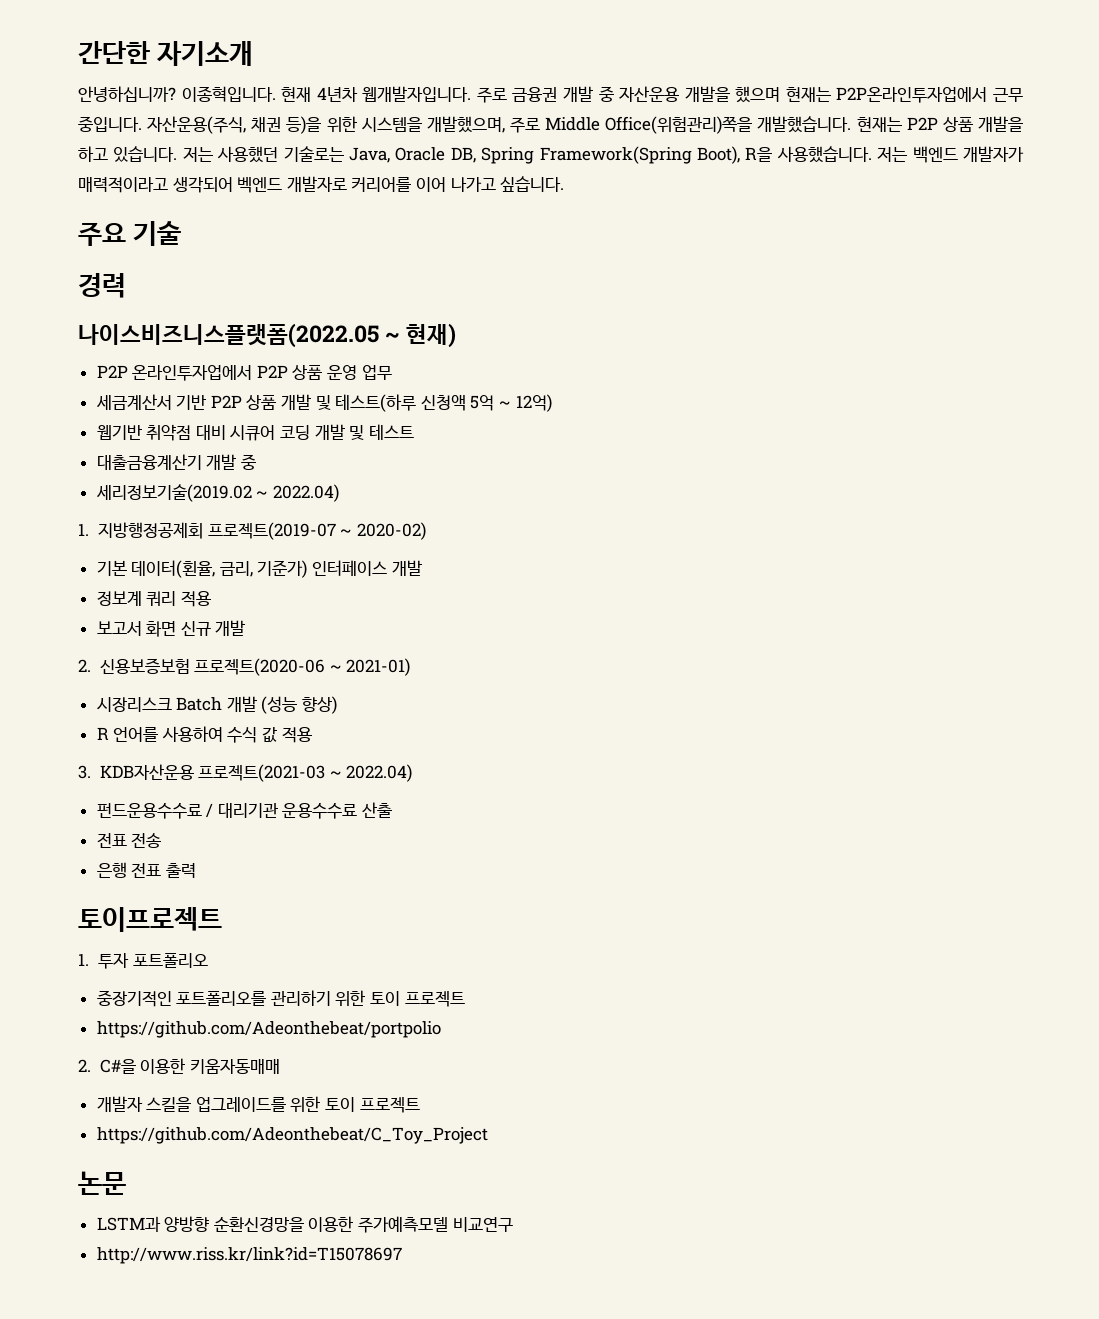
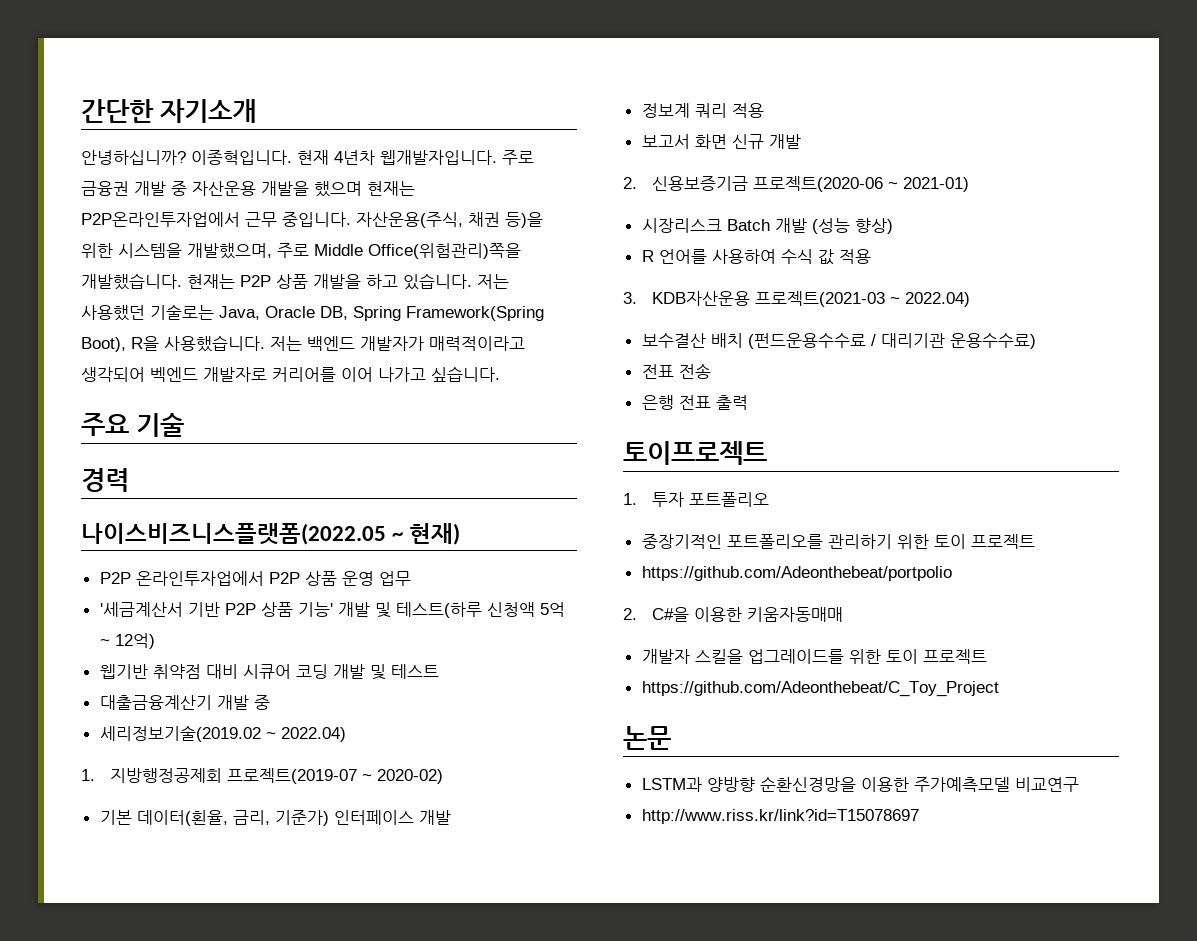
[95,394,172,410] 세금계산서 -> [99,602,183,617] '세금계산서
(277, 402) none -> [297,602,333,617] 기능'
[99,658,190,674] 신용보증보험 -> [651,176,748,191] 신용보증기금
[96,802,393,819] 펀드운용수수료 / 대리기관 운용수수료 산출 -> [641,333,1036,349] 보수결산 배치 (펀드운용수수료 / 대리기관 운용수수료)

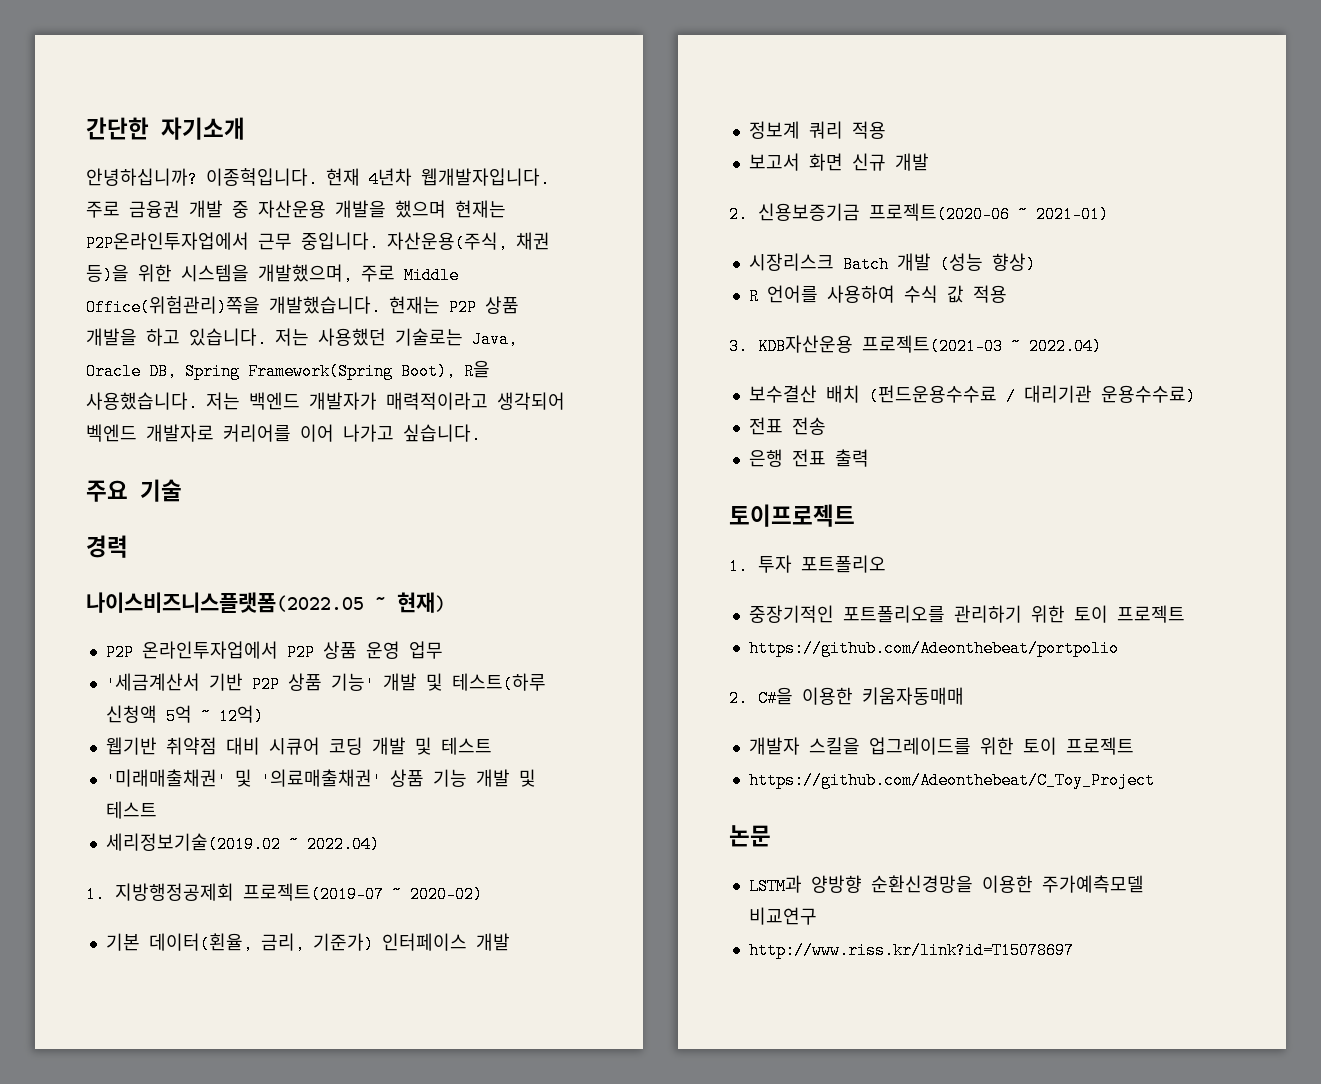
[99,695,270,710] 대출금융계산기 개발 중 -> [105,769,536,789] [105,801,157,819] '미래매출채권' 및 '의료매출채권' 상품 기능 개발 및 테스트

